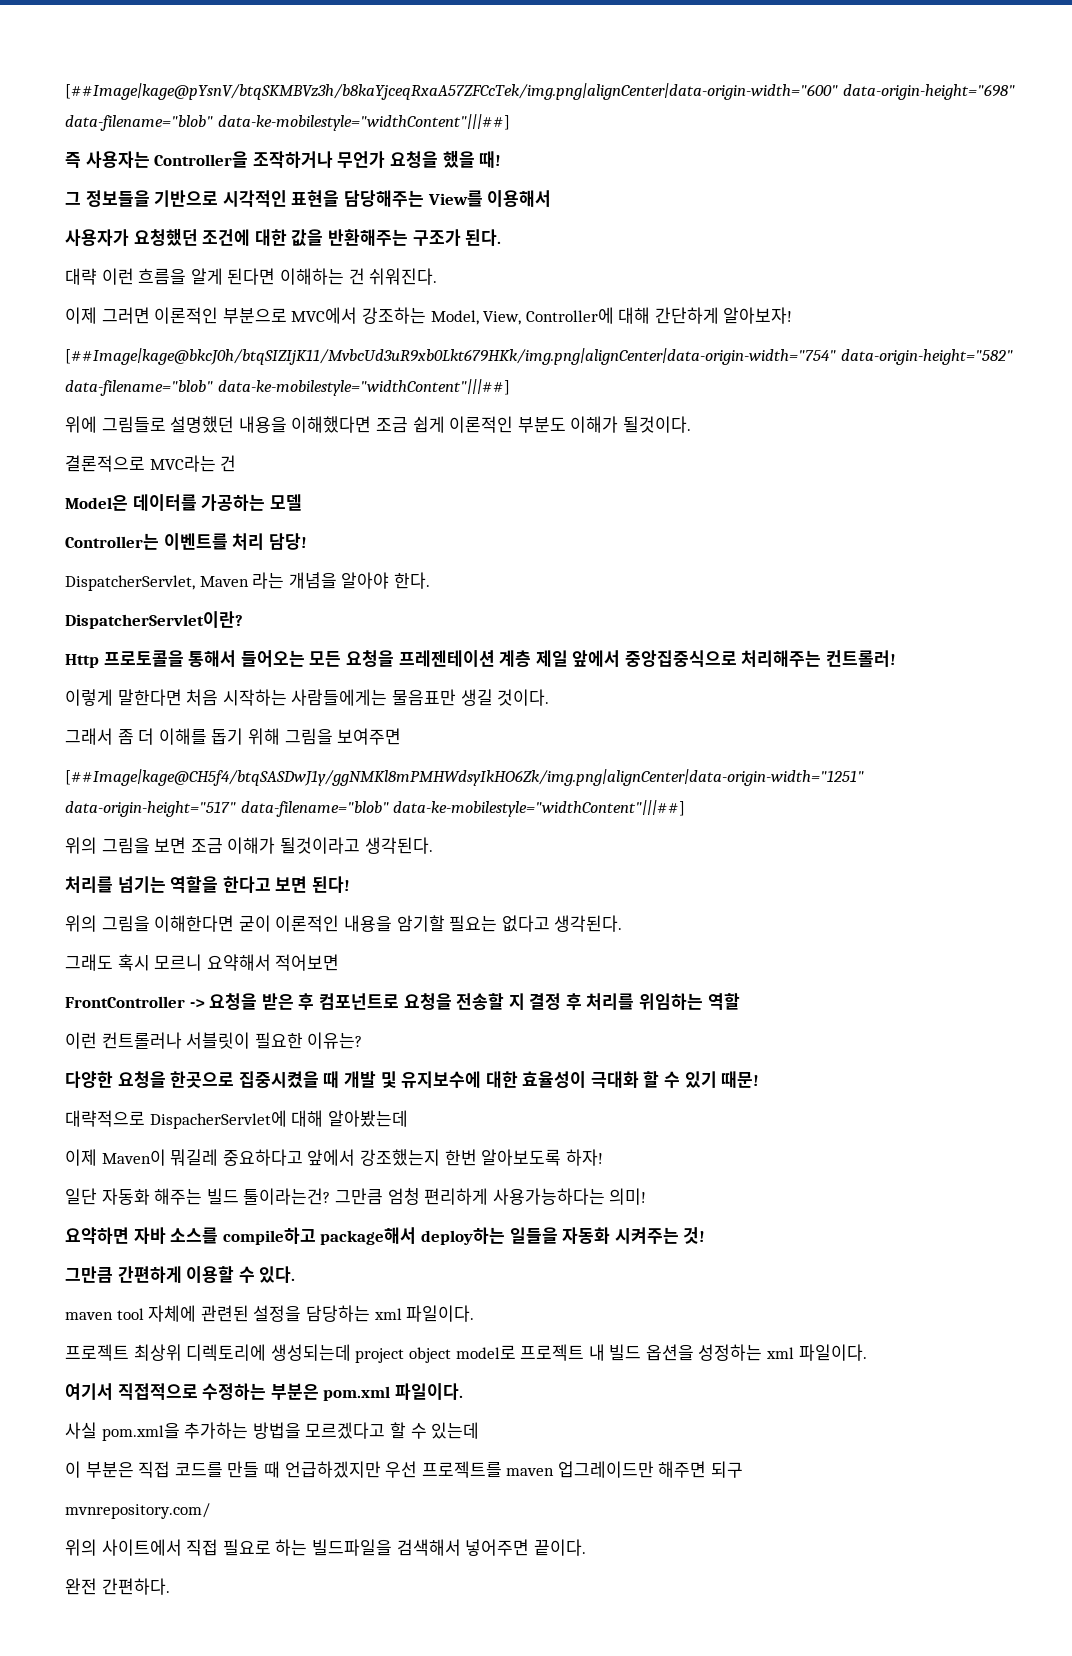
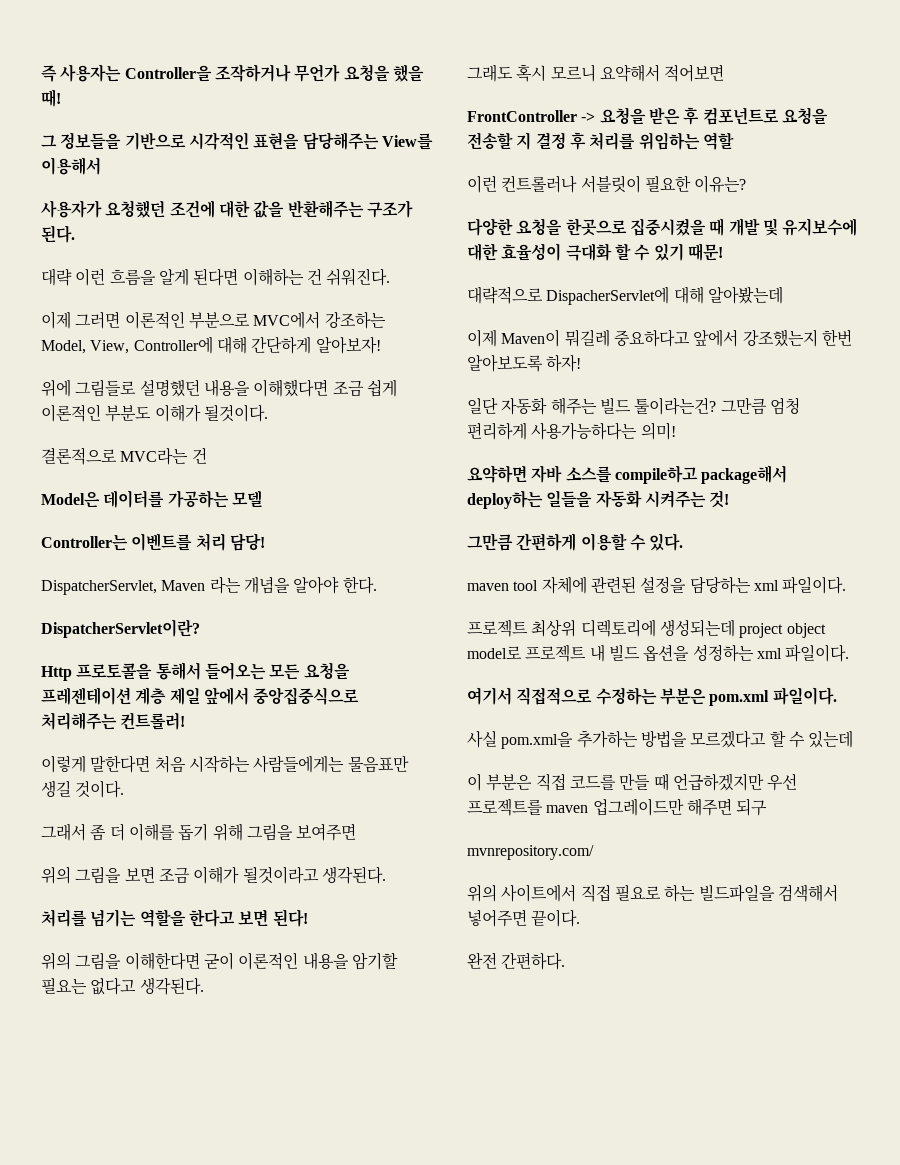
[65,83,1015,100] [65,114,510,131] [##Image|kage@pYsnV/btqSKMBVz3h/b8kaYjceqRxaA57ZFCcTek/img.png|alignCenter|data-origin-width="600" data-origin-height="698" data-filename="blob" data-ke-mobilestyle="widthContent"|||##] // -> (41, 73) none
[65,348,1013,365] [65,379,510,396] // [##Image|kage@bkcJ0h/btqSIZIjK11/MvbcUd3uR9xb0Lkt679HKk/img.png|alignCenter|data-origin-width="754" data-origin-height="582" data-filename="blob" data-ke-mobilestyle="widthContent"|||##] -> (381, 345) none
[65,769,864,786] [65,800,686,817] // [##Image|kage@CH5f4/btqSASDwJ1y/ggNMKl8mPMHWdsyIkHO6Zk/img.png|alignCenter|data-origin-width="1251" data-origin-height="517" data-filename="blob" data-ke-mobilestyle="widthContent"|||##] -> (357, 832) none

